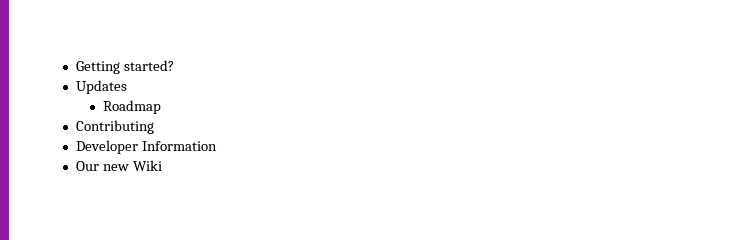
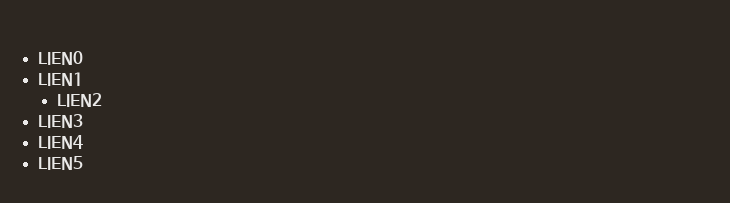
[75,60,174,74] [75,80,127,94] [102,100,161,114] [75,120,154,134] [75,140,217,154] [75,160,162,171] Getting started? // Updates // Roadmap // Contributing // Developer Information // Our new Wiki -> [38,51,84,65] [38,72,84,86] [56,93,102,107] [38,114,84,128] [38,135,84,149] [38,156,84,170] LIEN0 // LIEN1 // LIEN2 // LIEN3 // LIEN4 // LIEN5

